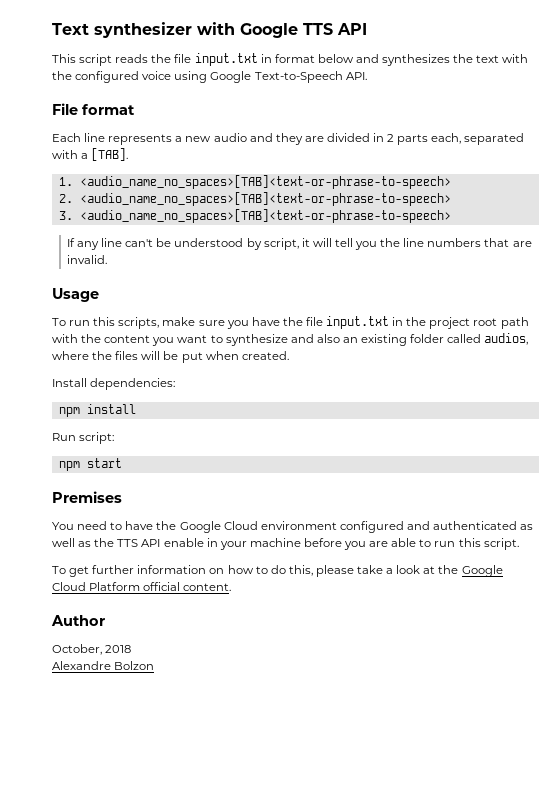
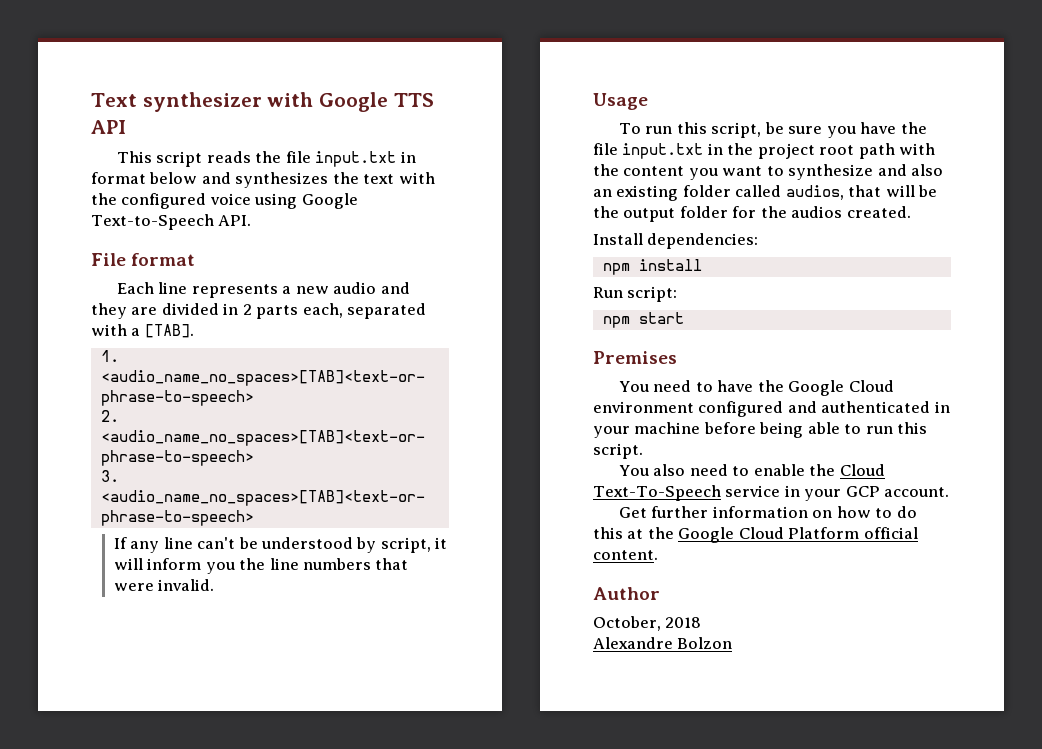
[334,238,353,247] tell -> [147,558,202,570] inform
[512,241,532,247] are -> [113,583,154,591] were
[118,317,196,329] scripts, make -> [711,122,784,138] script, be
[52,351,239,363] where the files will be put when -> [848,185,938,197] [593,206,843,222] that will be the output folder for the audios
[520,524,534,530] [52,538,204,547] as well as the TTS API enable -> (931, 407) none
[344,541,389,550] you are -> [759,422,804,438] being
[52,566,90,577] To get -> [618,464,885,476] [593,485,950,501] [618,507,647,518] You also need to enable the Cloud Text-To-Speech service in your GCP account. // Get
[288,565,421,577] this, please take a look -> [593,527,623,539] this

